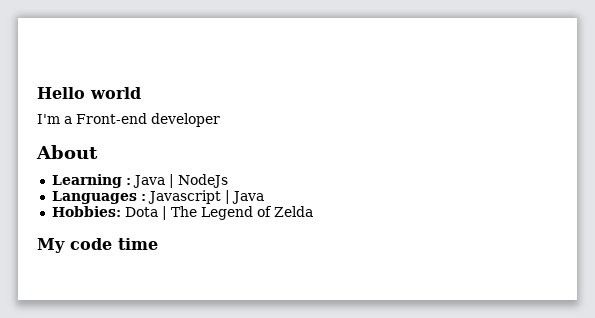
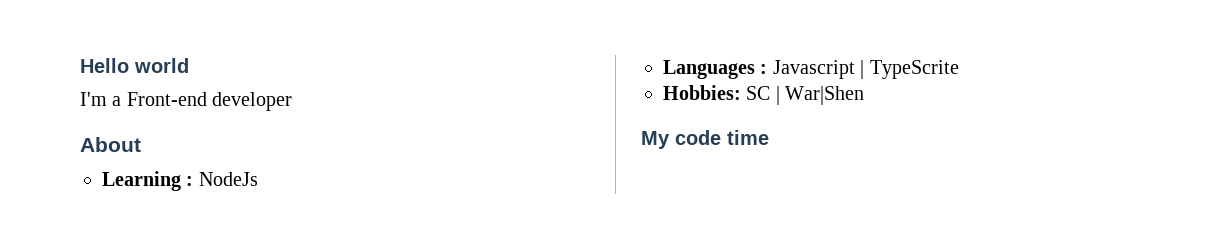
[132,174,174,188] Java | -> (194, 181) none
[231,191,264,204] Java -> [869,60,959,79] TypeScrite
[124,206,313,220] Dota | The Legend of Zelda -> [746,86,865,105] SC | War|Shen

